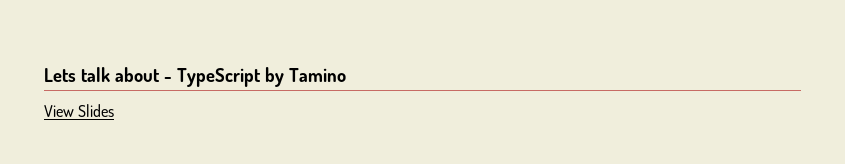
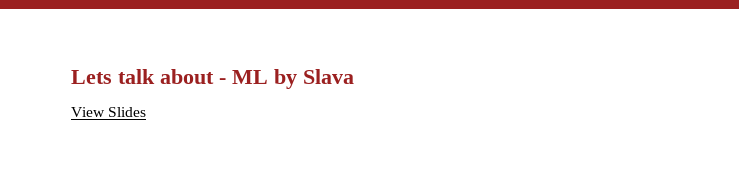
[176,67,346,87] TypeScript by Tamino -> [232,69,354,89] ML by Slava

